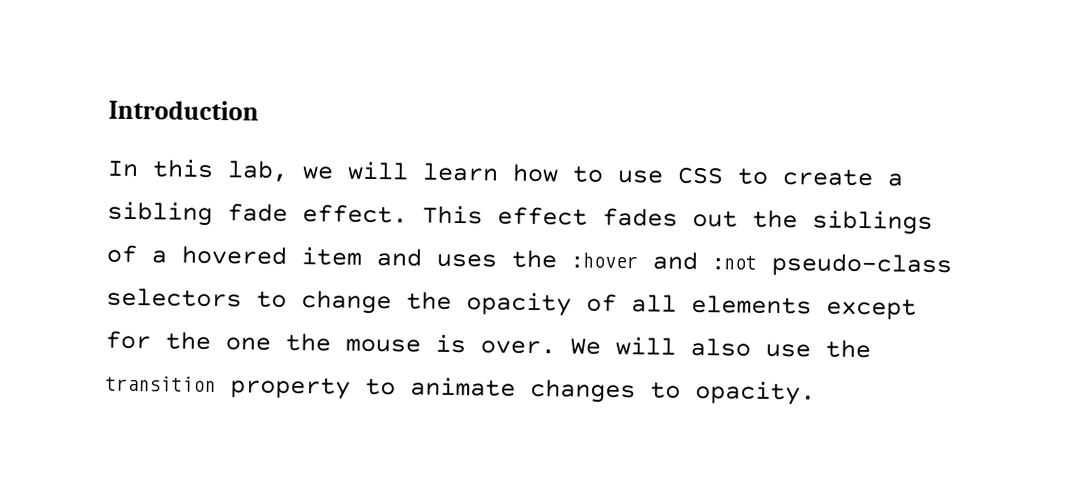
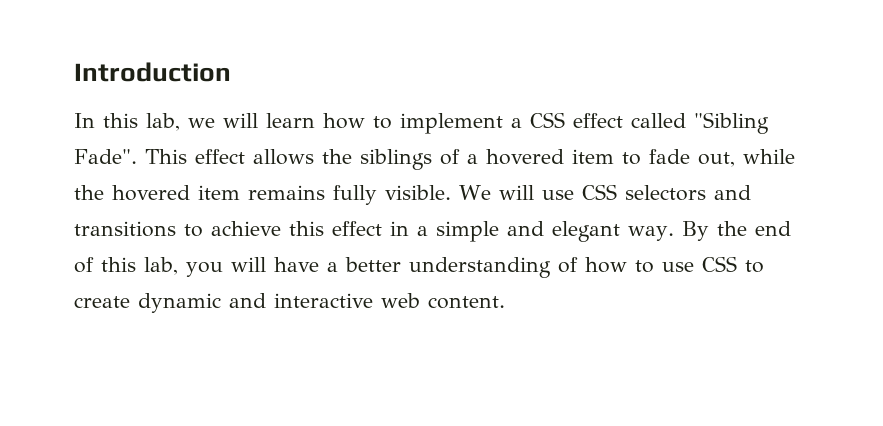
[617,166,903,187] [107,201,738,228] use CSS to create a sibling fade effect. This effect fades out -> [400,112,769,134] [74,149,314,165] implement a CSS effect called "Sibling Fade". This effect allows
[376,248,952,278] [106,287,917,320] [105,330,871,359] [105,375,816,406] and uses the :hover and :not pseudo-class selectors to change the opacity of all elements except for the one the mouse is over. We will also use the transition property to animate changes to opacity. -> [622,149,795,167] [74,184,751,205] [74,221,791,242] [74,256,764,278] [74,293,505,313] to fade out, while the hovered item remains fully visible. We will use CSS selectors and transitions to achieve this effect in a simple and elegant way. By the end of this lab, you will have a better understanding of how to use CSS to create dynamic and interactive web content.

